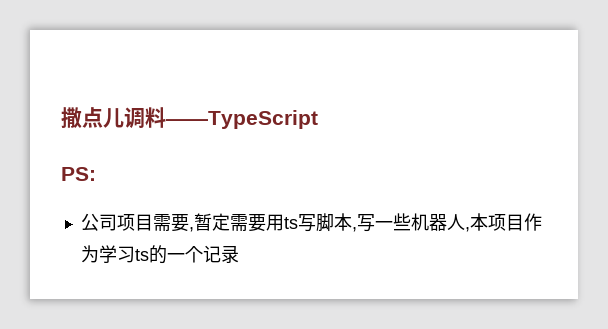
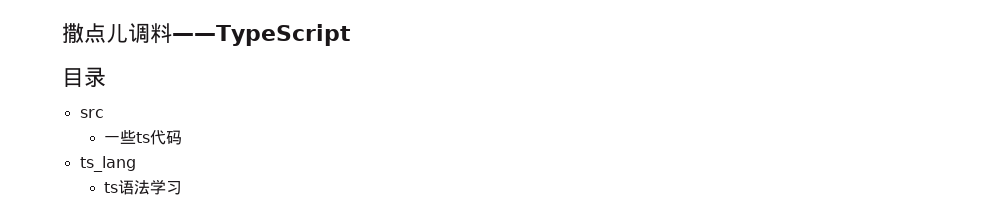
[61,167,96,181] [80,213,542,232] [80,245,239,264] PS: // 公司项目需要,暂定需要用ts写脚本,写一些机器人,本项目作为学习ts的一个记录 -> [62,67,106,88] [79,109,104,118] [104,130,183,145] [79,156,136,172] [104,179,183,195] 目录 // src // 一些ts代码 // ts_lang // ts语法学习

